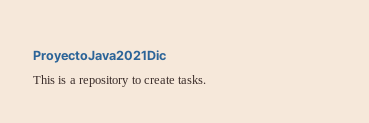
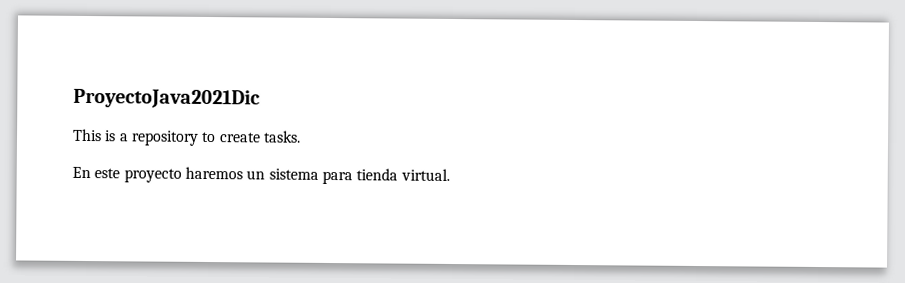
(207, 79) none -> [72,166,450,185] // En este proyecto haremos un sistema para tienda virtual.

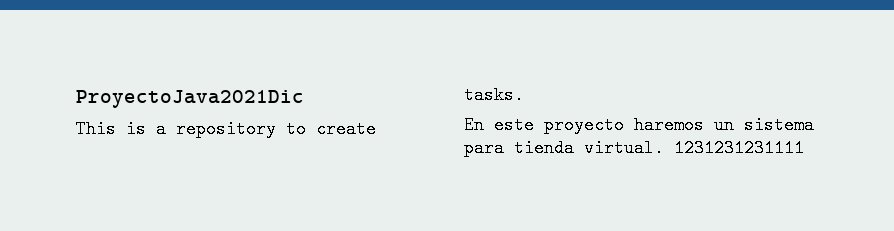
(450, 174) none -> [674,139,804,157] 1231231231111

